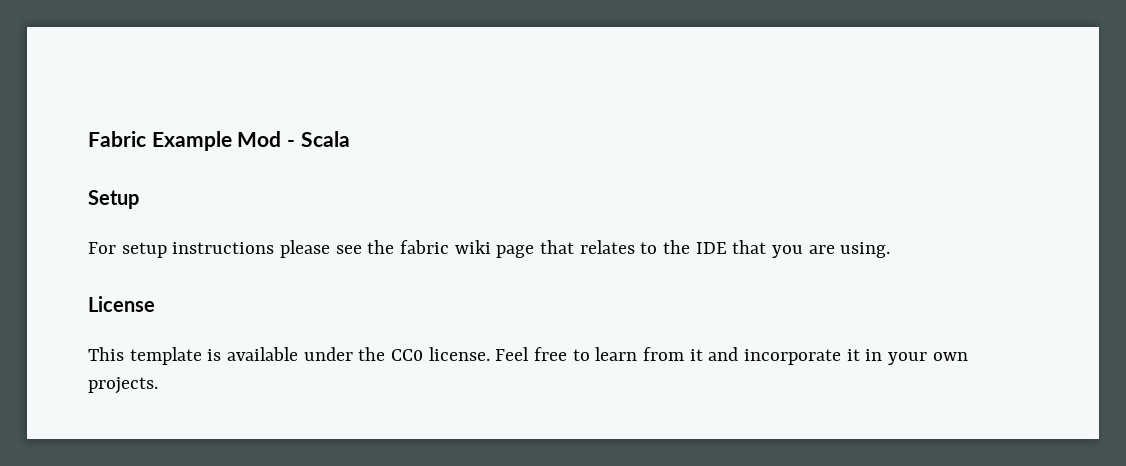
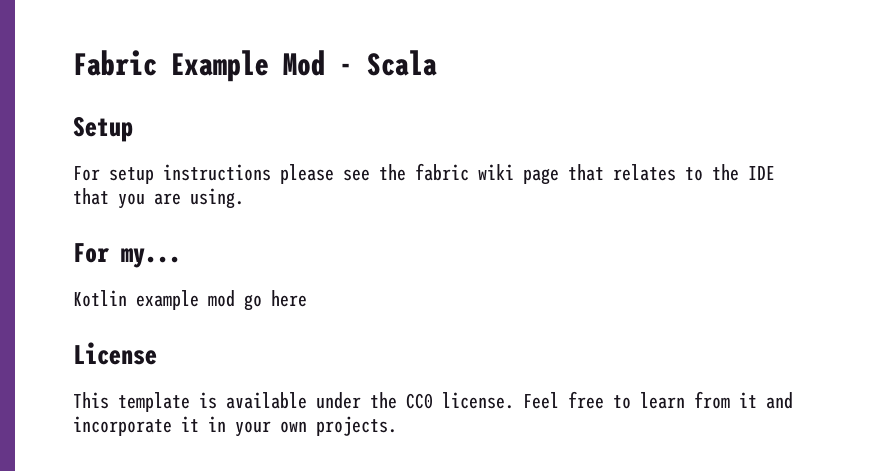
(891, 250) none -> [73,243,181,268] [73,290,307,311] // For my... // Kotlin example mod go here

